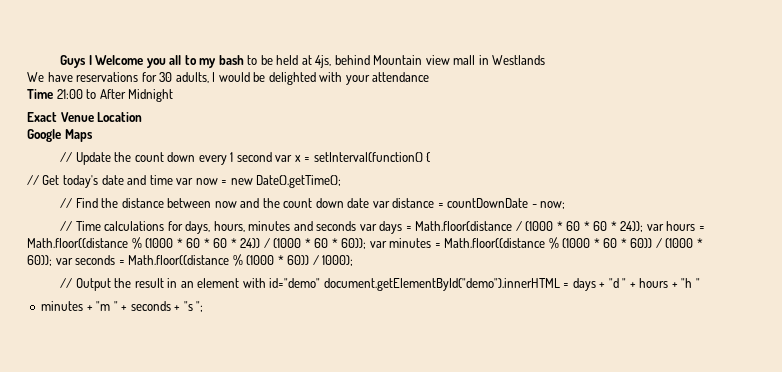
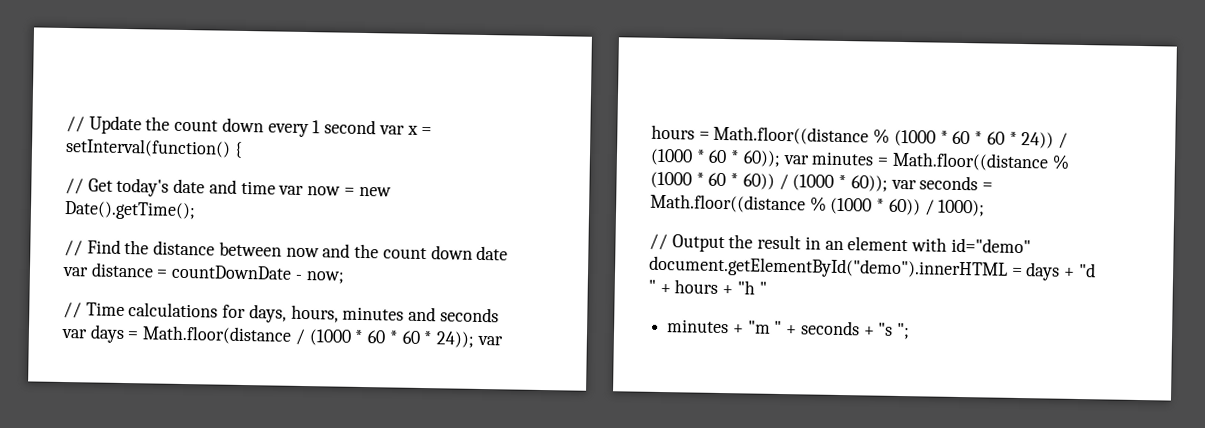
[60,55,546,68] [27,72,430,85] [27,89,174,102] [27,112,143,122] [27,129,93,142] Guys I Welcome you all to my bash to be held at 4js, behind Mountain view mall in Westlands // We have reservations for 30 adults, I would be delighted with your attendance // Time 21:00 to After Midnight // Exact Venue Location // Google Maps // -> (66, 124) none

